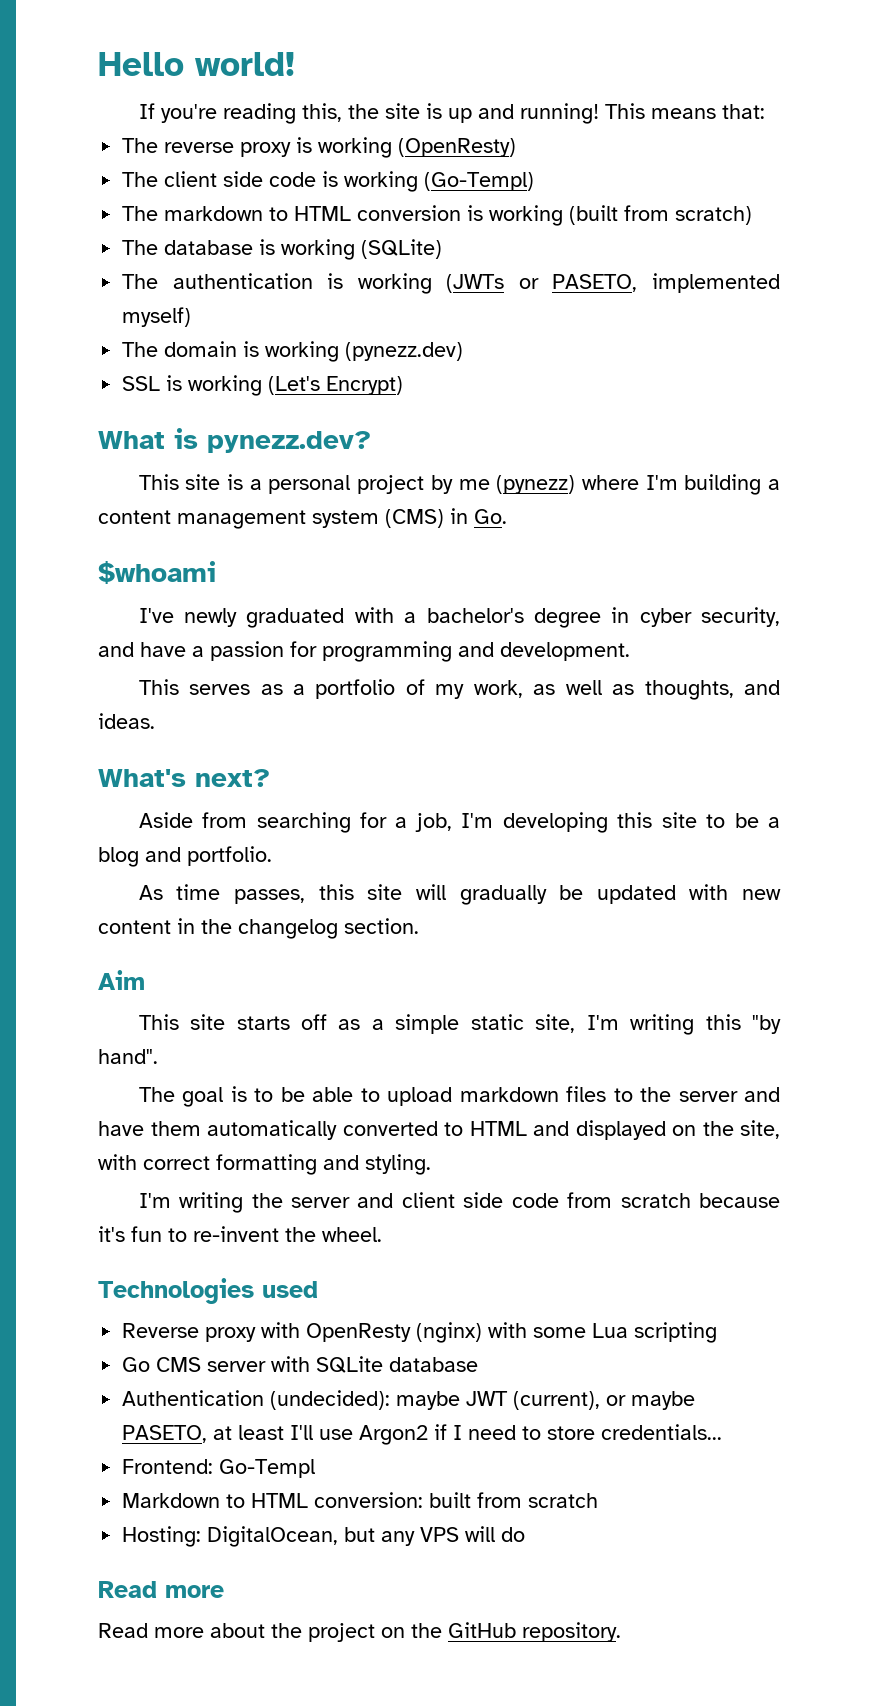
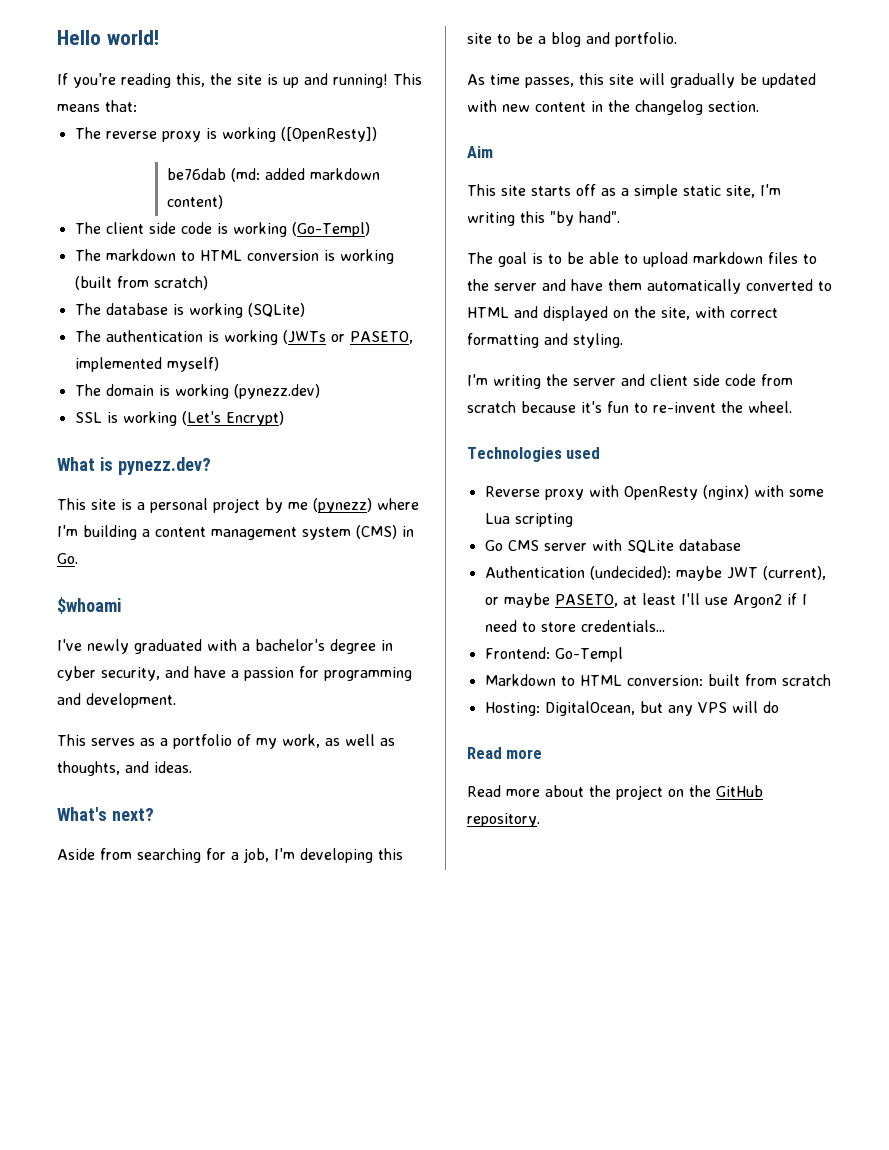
[398,138,517,157] (OpenResty) -> [280,127,377,142] [166,168,380,182] [166,195,223,209] ([OpenResty]) // be76dab (md: added markdown content)

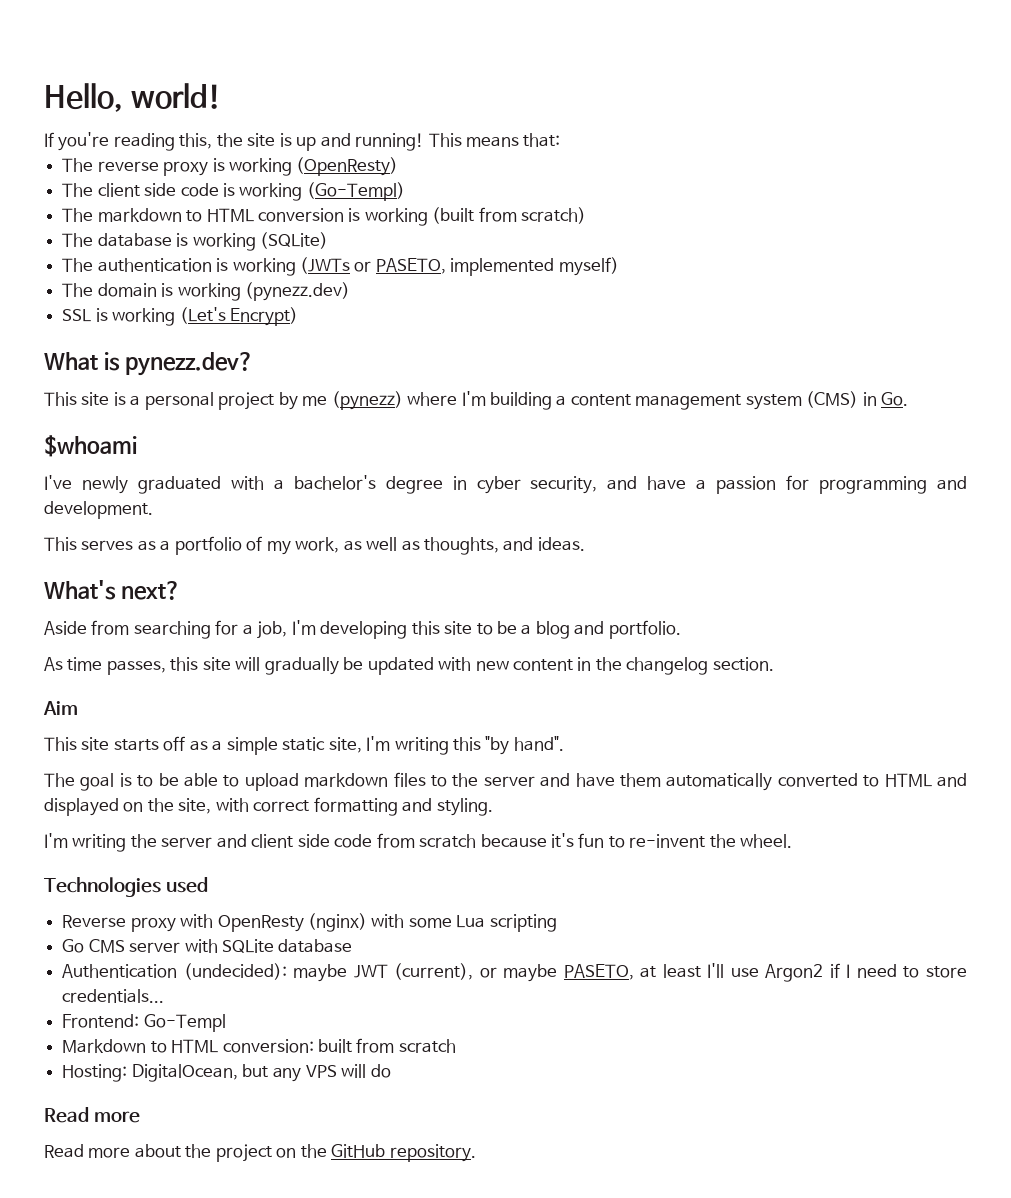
[57,30,101,45] Hello -> [44,83,123,112] Hello,
[280,127,377,142] [166,168,380,182] [166,195,223,209] ([OpenResty]) // be76dab (md: added markdown content) -> [296,157,399,176] (OpenResty)

